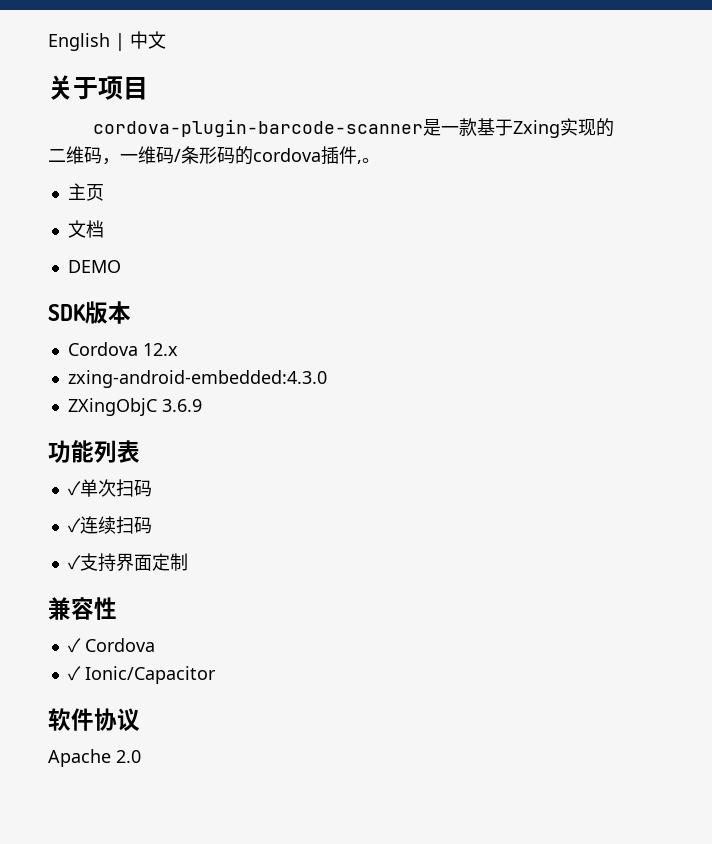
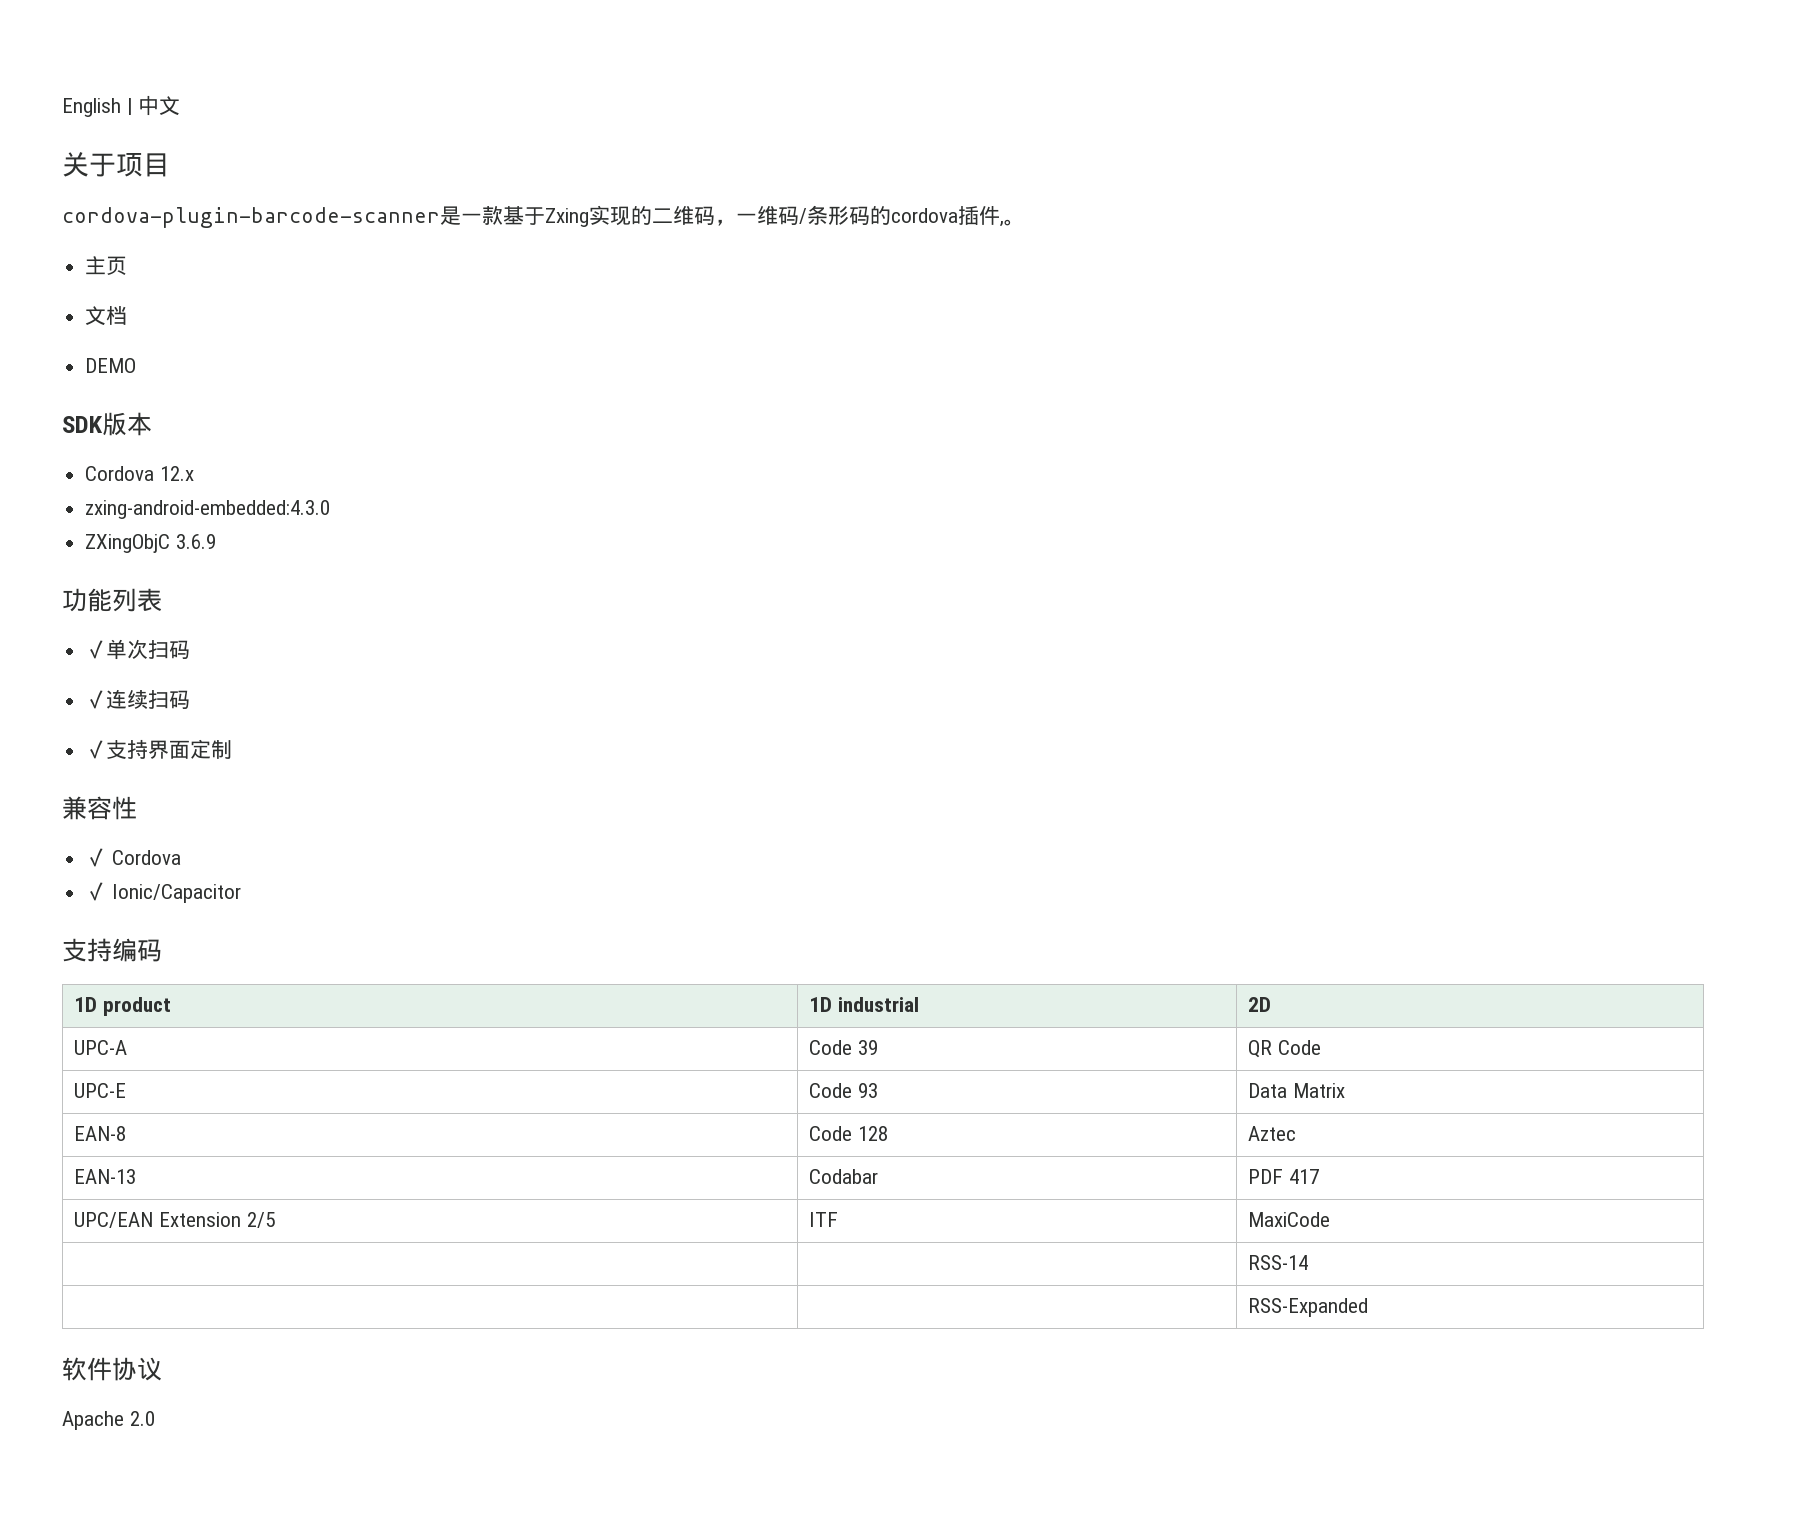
(216, 675) none -> [62,938,162,962] [74,997,171,1016] [809,997,919,1012] [1248,997,1272,1012] [74,1040,128,1055] [809,1040,878,1055] [1248,1040,1321,1058] [74,1083,127,1098] [809,1083,878,1098] [1248,1083,1345,1098] [74,1126,127,1141] [809,1126,888,1141] [1248,1126,1297,1141] [74,1169,137,1184] [809,1169,879,1184] [1248,1169,1319,1184] [74,1212,275,1228] [809,1212,839,1227] [1248,1212,1331,1227] [1248,1255,1309,1270] [1248,1298,1369,1317] // 支持编码 // 1D product | 1D industrial | 2D // UPC-A | Code 39 | QR Code // UPC-E | Code 93 | Data Matrix // EAN-8 | Code 128 | Aztec // EAN-13 | Codabar | PDF 417 // UPC/EAN Extension 2/5 | ITF | MaxiCode // | | RSS-14 // | | RSS-Expanded

